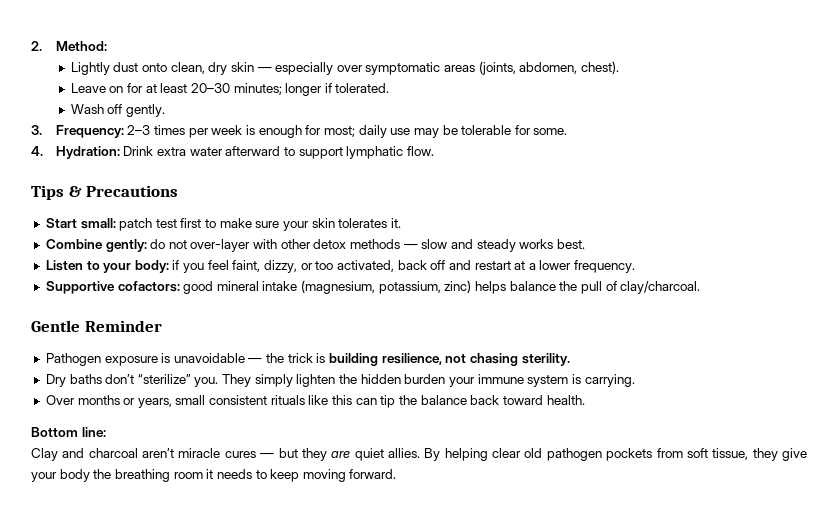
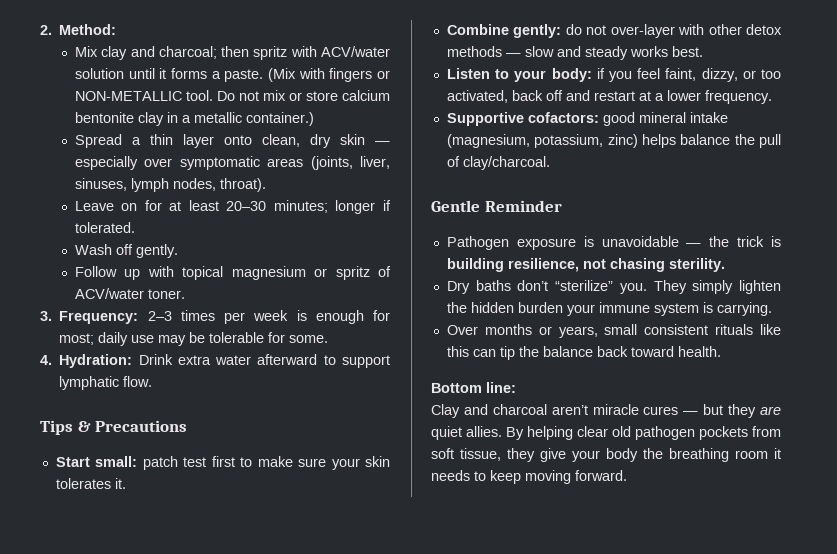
[70,62,139,75] Lightly dust -> [74,46,390,60] [74,68,391,82] [74,90,390,101] [74,112,314,126] [74,134,214,148] Mix clay and charcoal; then spritz with ACV/water solution until it forms a paste. (Mix with fingers or NON-METALLIC tool. Do not mix or store calcium bentonite clay in a metallic container.) // Spread a thin layer
[519,61,620,74] abdomen, chest). -> [360,156,390,169] [74,178,266,192] liver, sinuses, lymph nodes, throat).
(165, 110) none -> [74,266,391,280] [74,288,185,299] // Follow up with topical magnesium or spritz of ACV/water toner.

